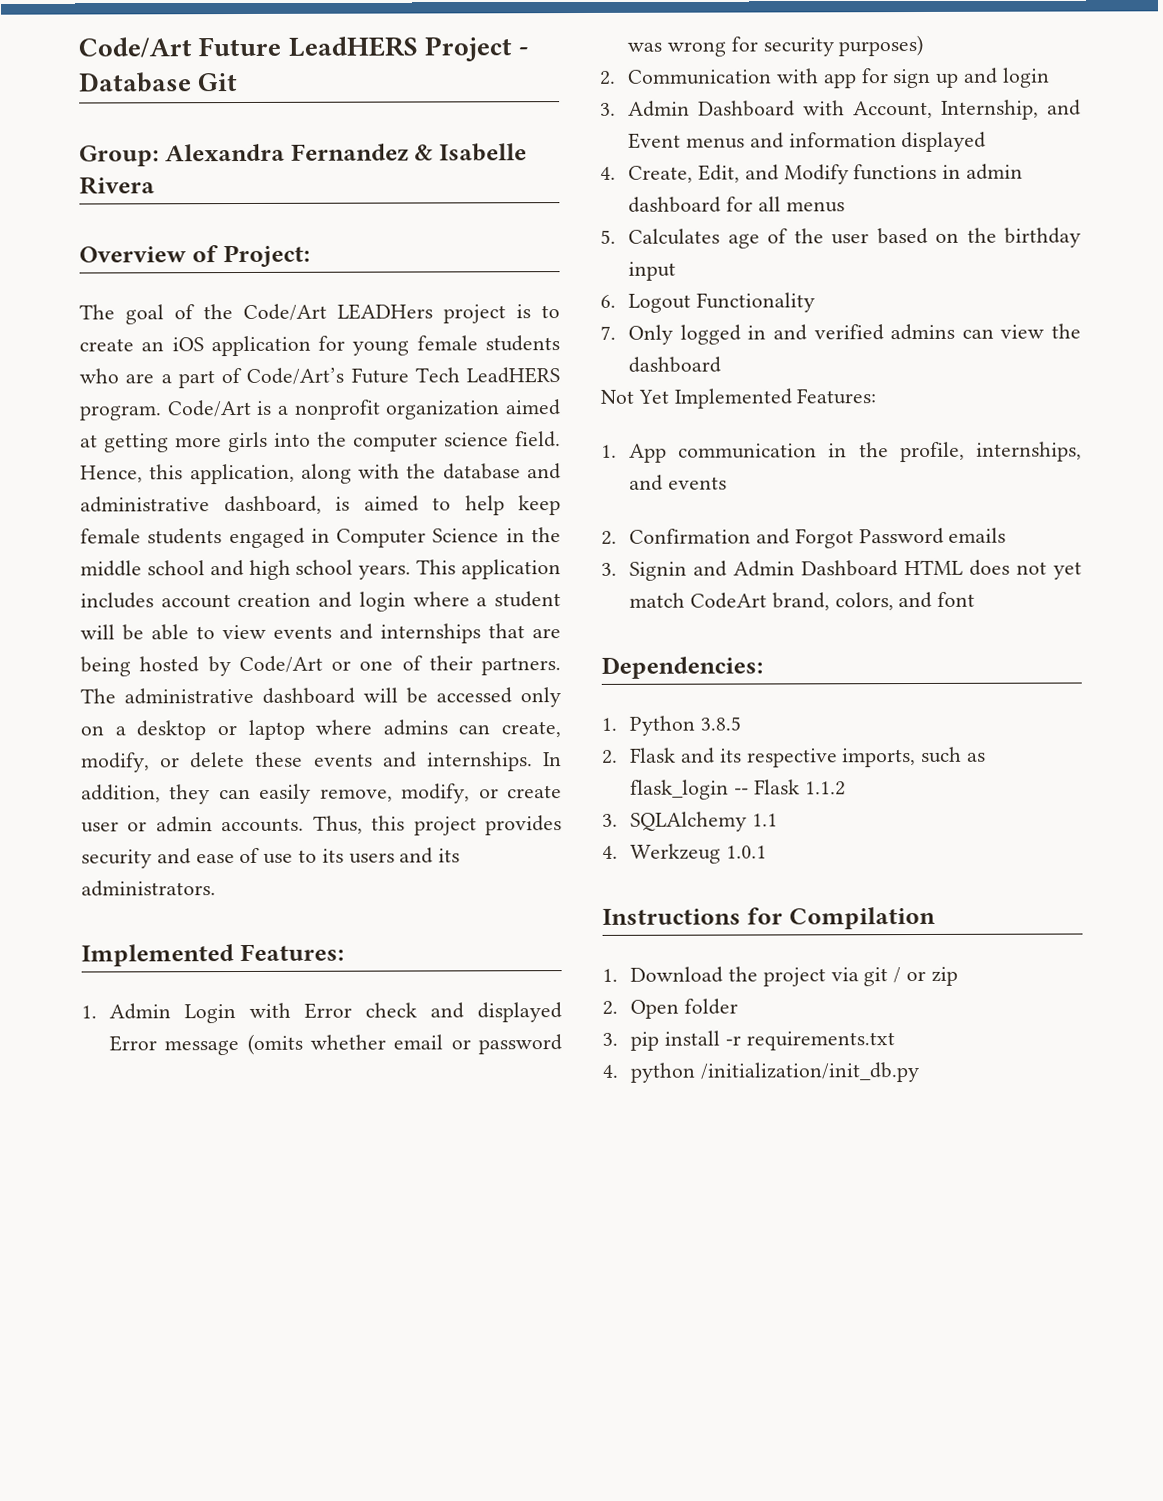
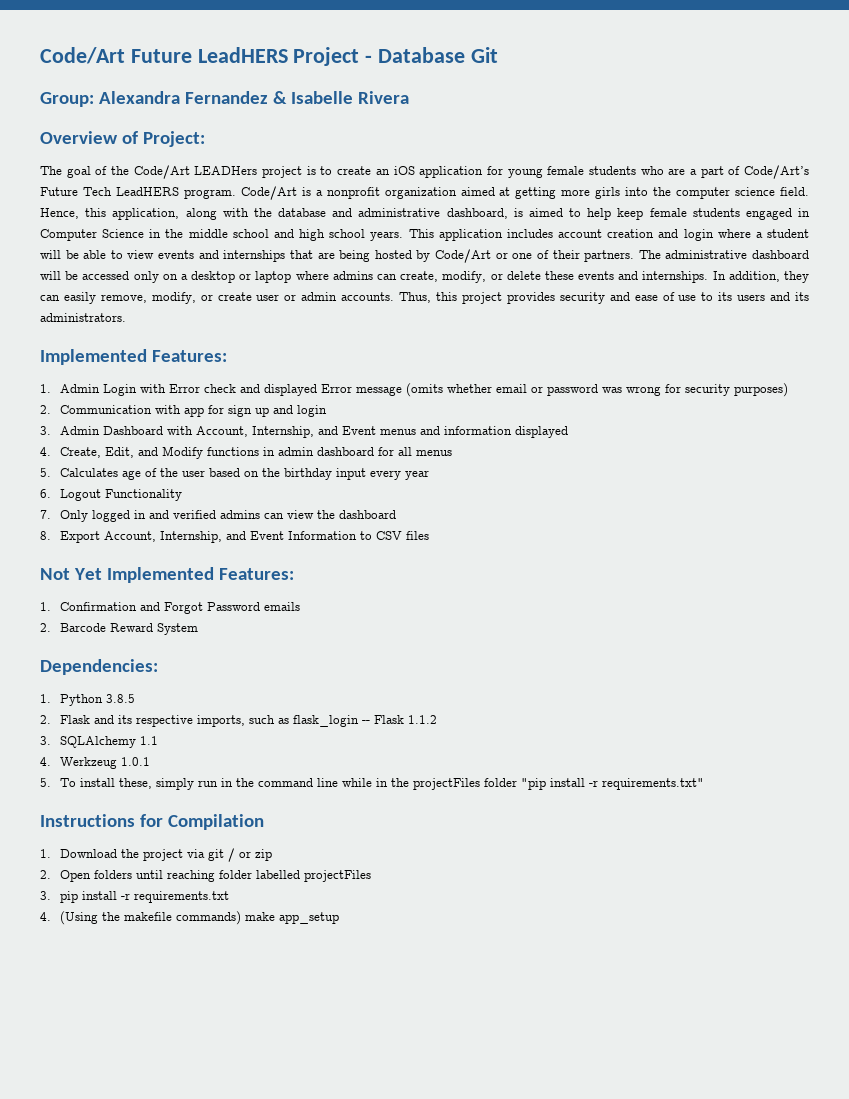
(677, 271) none -> [370,470,430,480] every year
[600,388,877,409] [601,441,1082,463] [629,474,727,491] [601,530,617,545] Not Yet Implemented Features: // 1. App communication in the profile, internships, and events // 2. -> [40,531,430,543] [40,567,294,583] [40,602,51,611] 8. Export Account, Internship, and Event Information to CSV files // Not Yet Implemented Features: // 1.
[601,559,1082,581] [629,591,976,611] 3. Signin and Admin Dashboard HTML does not yet match CodeArt brand, colors, and font -> [40,623,199,635] 2. Barcode Reward System
(767, 852) none -> [40,778,705,790] // 5. To install these, simply run in the command line while in the projectFiles folder "pip install -r requirements.txt"
[683,998,738,1015] folder -> [94,870,372,882] folders until reaching folder labelled projectFiles
[630,1062,919,1083] python /initialization/init_db.py -> [60,911,340,925] (Using the makefile commands) make app_setup

